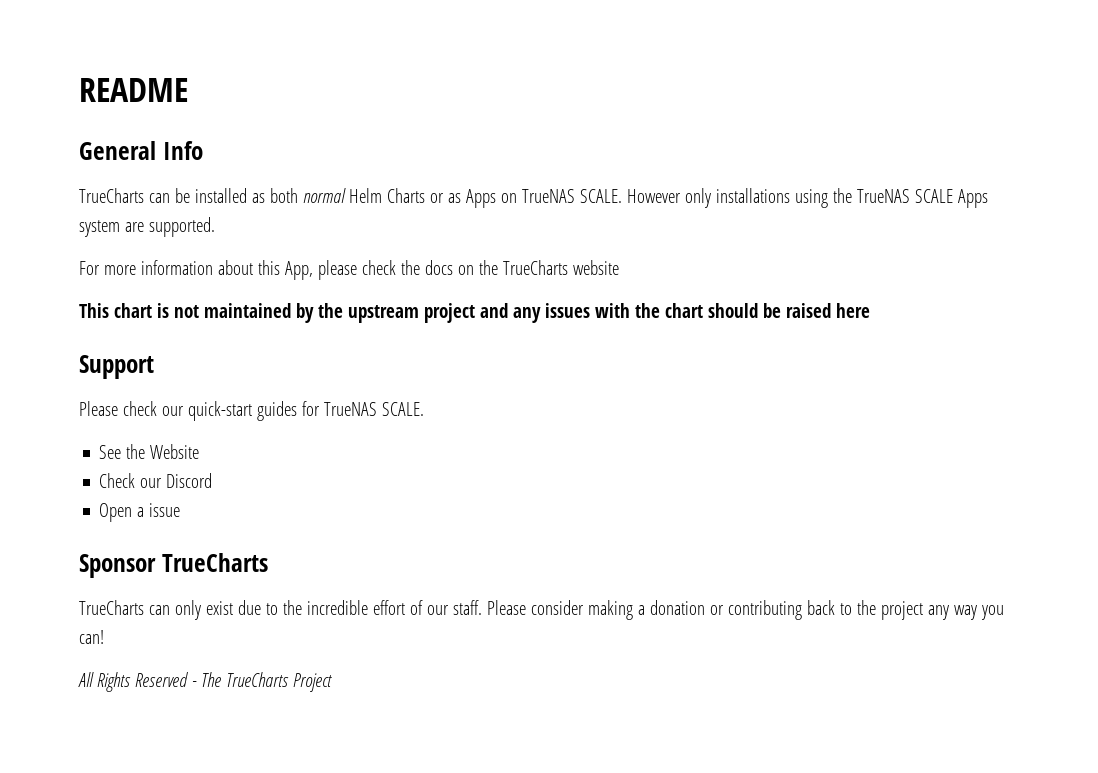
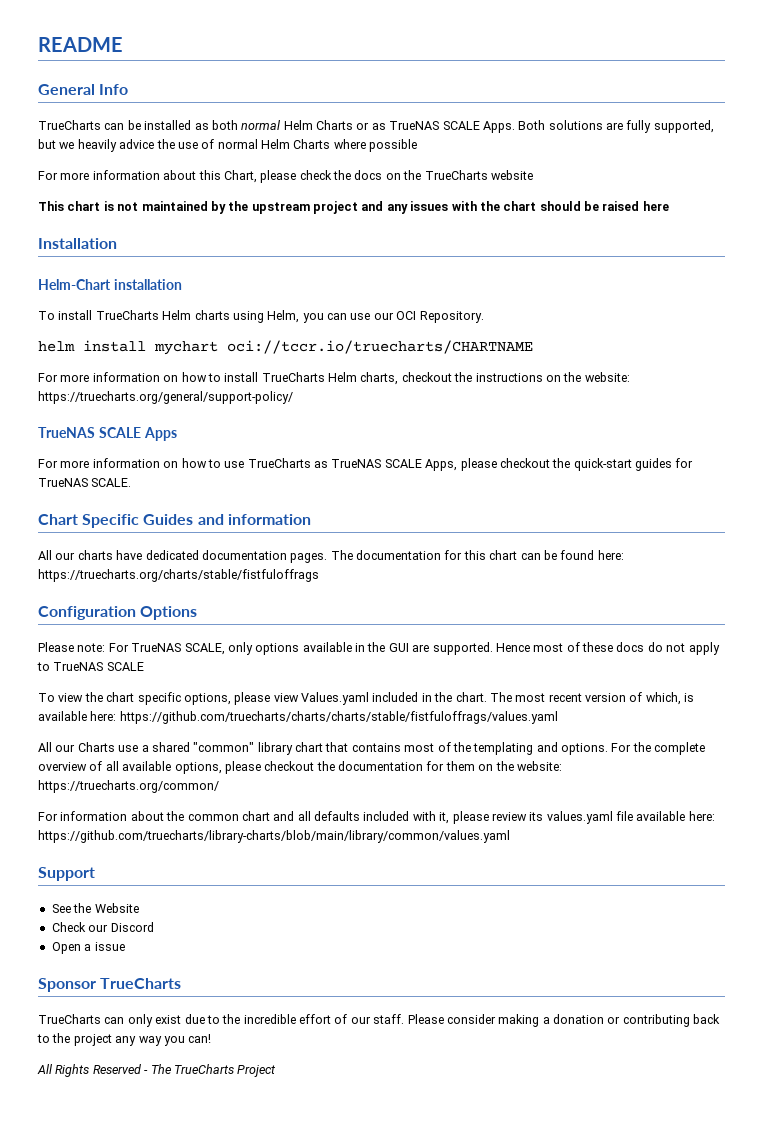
[465,188,988,208] [79,217,215,237] Apps on TrueNAS SCALE. However only installations using the TrueNAS SCALE Apps system are supported. -> [389,120,714,133] [38,139,418,152] TrueNAS SCALE Apps. Both solutions are fully supported, but we heavily advice the use of normal Helm Charts where possible
[284,261,313,280] App, -> [223,170,257,183] Chart,
[79,355,154,379] [79,401,184,416] Support // Please check our -> [38,238,117,249] [38,279,182,290] [38,310,484,323] [38,340,533,355] [38,372,630,385] [38,391,293,404] [38,427,177,441] [38,458,571,471] Installation // Helm-Chart installation // To install TrueCharts Helm charts using Helm, you can use our OCI Repository. // helm install mychart oci://tccr.io/truecharts/CHARTNAME // For more information on how to install TrueCharts Helm charts, checkout the instructions on the website: https://truecharts.org/general/support-policy/ // TrueNAS SCALE Apps // For more information on how to use TrueCharts as TrueNAS SCALE Apps, please checkout the
(424, 409) none -> [38,514,311,528] [38,550,624,563] [38,569,319,582] [38,606,198,620] [38,642,720,655] [37,662,144,671] [38,692,695,705] [38,711,558,724] [38,742,706,755] [38,761,562,774] [38,780,219,793] [38,811,715,824] [38,830,510,843] [38,867,95,881] // Chart Specific Guides and information // All our charts have dedicated documentation pages. The documentation for this chart can be found here: https://truecharts.org/charts/stable/fistfuloffrags // Configuration Options // Please note: For TrueNAS SCALE, only options available in the GUI are supported. Hence most of these docs do not apply to TrueNAS SCALE // To view the chart specific options, please view Values.yaml included in the chart. The most recent version of which, is available here: https://github.com/truecharts/charts/charts/stable/fistfuloffrags/values.yaml // All our Charts use a shared "common" library chart that contains most of the templating and options. For the complete overview of all available options, please checkout the documentation for them on the website: https://truecharts.org/common/ // For information about the common chart and all defaults included with it, please review its values.yaml file available here: https://github.com/truecharts/library-charts/blob/main/library/common/values.yaml // Support

